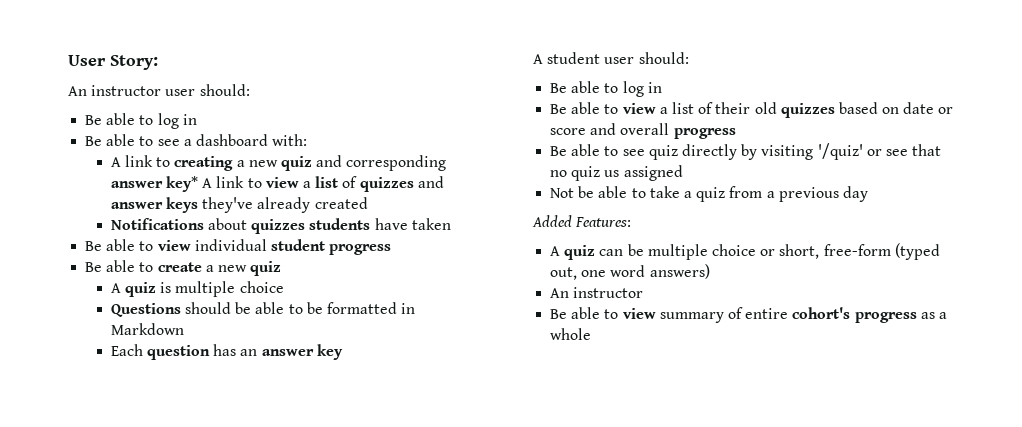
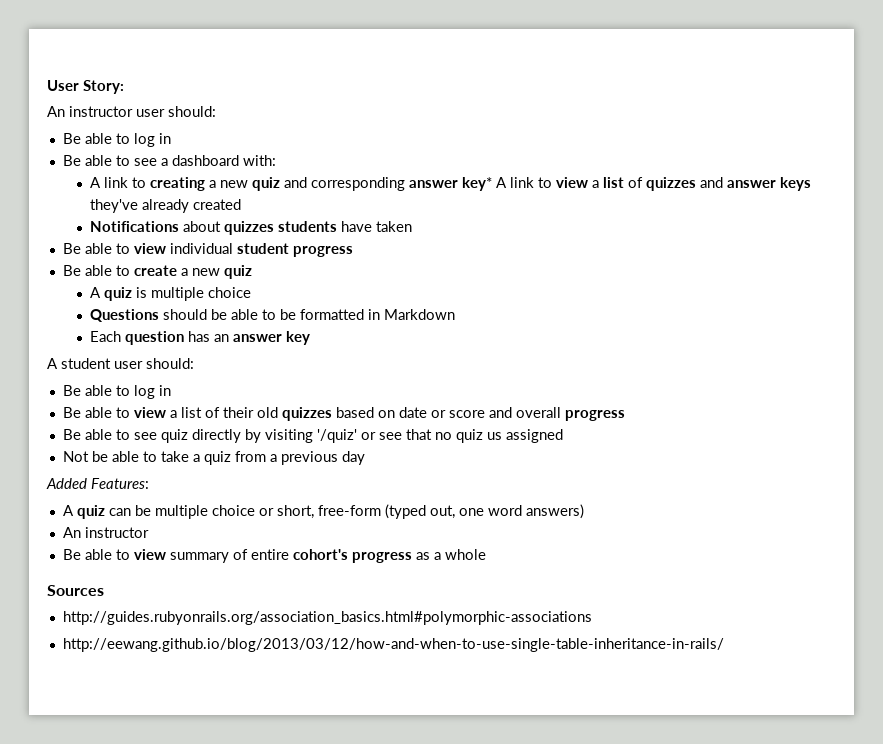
(592, 334) none -> [47,585,104,596] [62,611,592,625] [62,638,724,652] // Sources // http://guides.rubyonrails.org/association_basics.html#polymorphic-associations // http://eewang.github.io/blog/2013/03/12/how-and-when-to-use-single-table-inheritance-in-rails/

